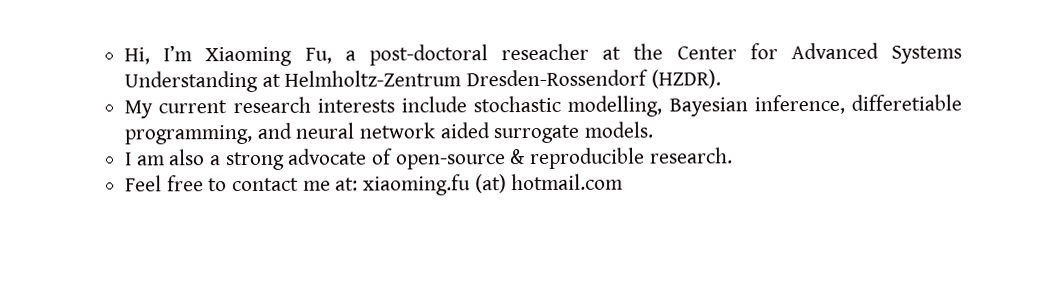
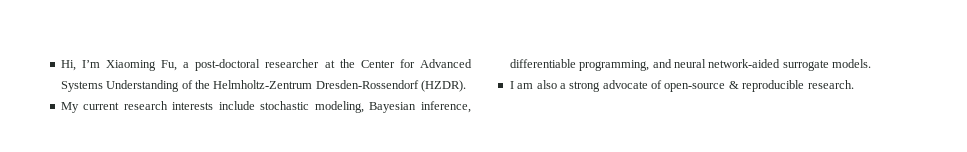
[501,43,590,61] reseacher -> [265,59,320,68] researcher
[261,73,281,87] at -> [181,80,210,89] of the
[567,95,663,117] modelling, -> [314,101,364,113] modeling,
[851,94,962,111] differetiable -> [509,59,576,68] differentiable
[359,122,490,139] network aided -> [708,59,781,68] network-aided
[125,173,624,196] // Feel free to contact me at: xiaoming.fu (at) hotmail.com -> (854, 84) none

